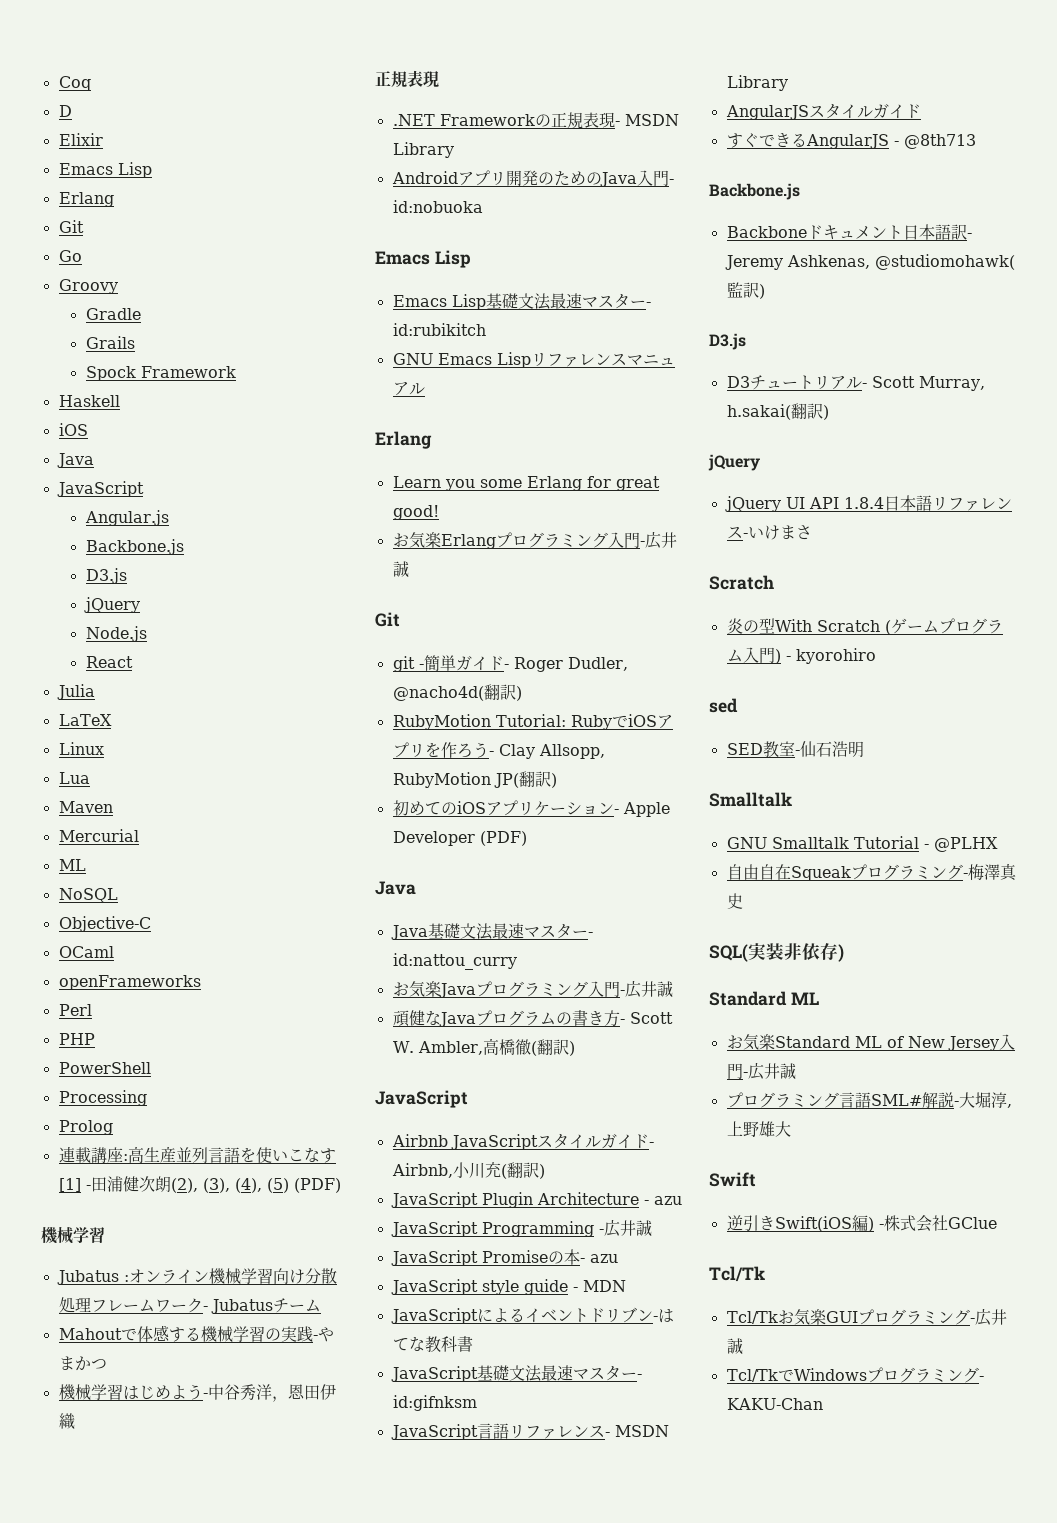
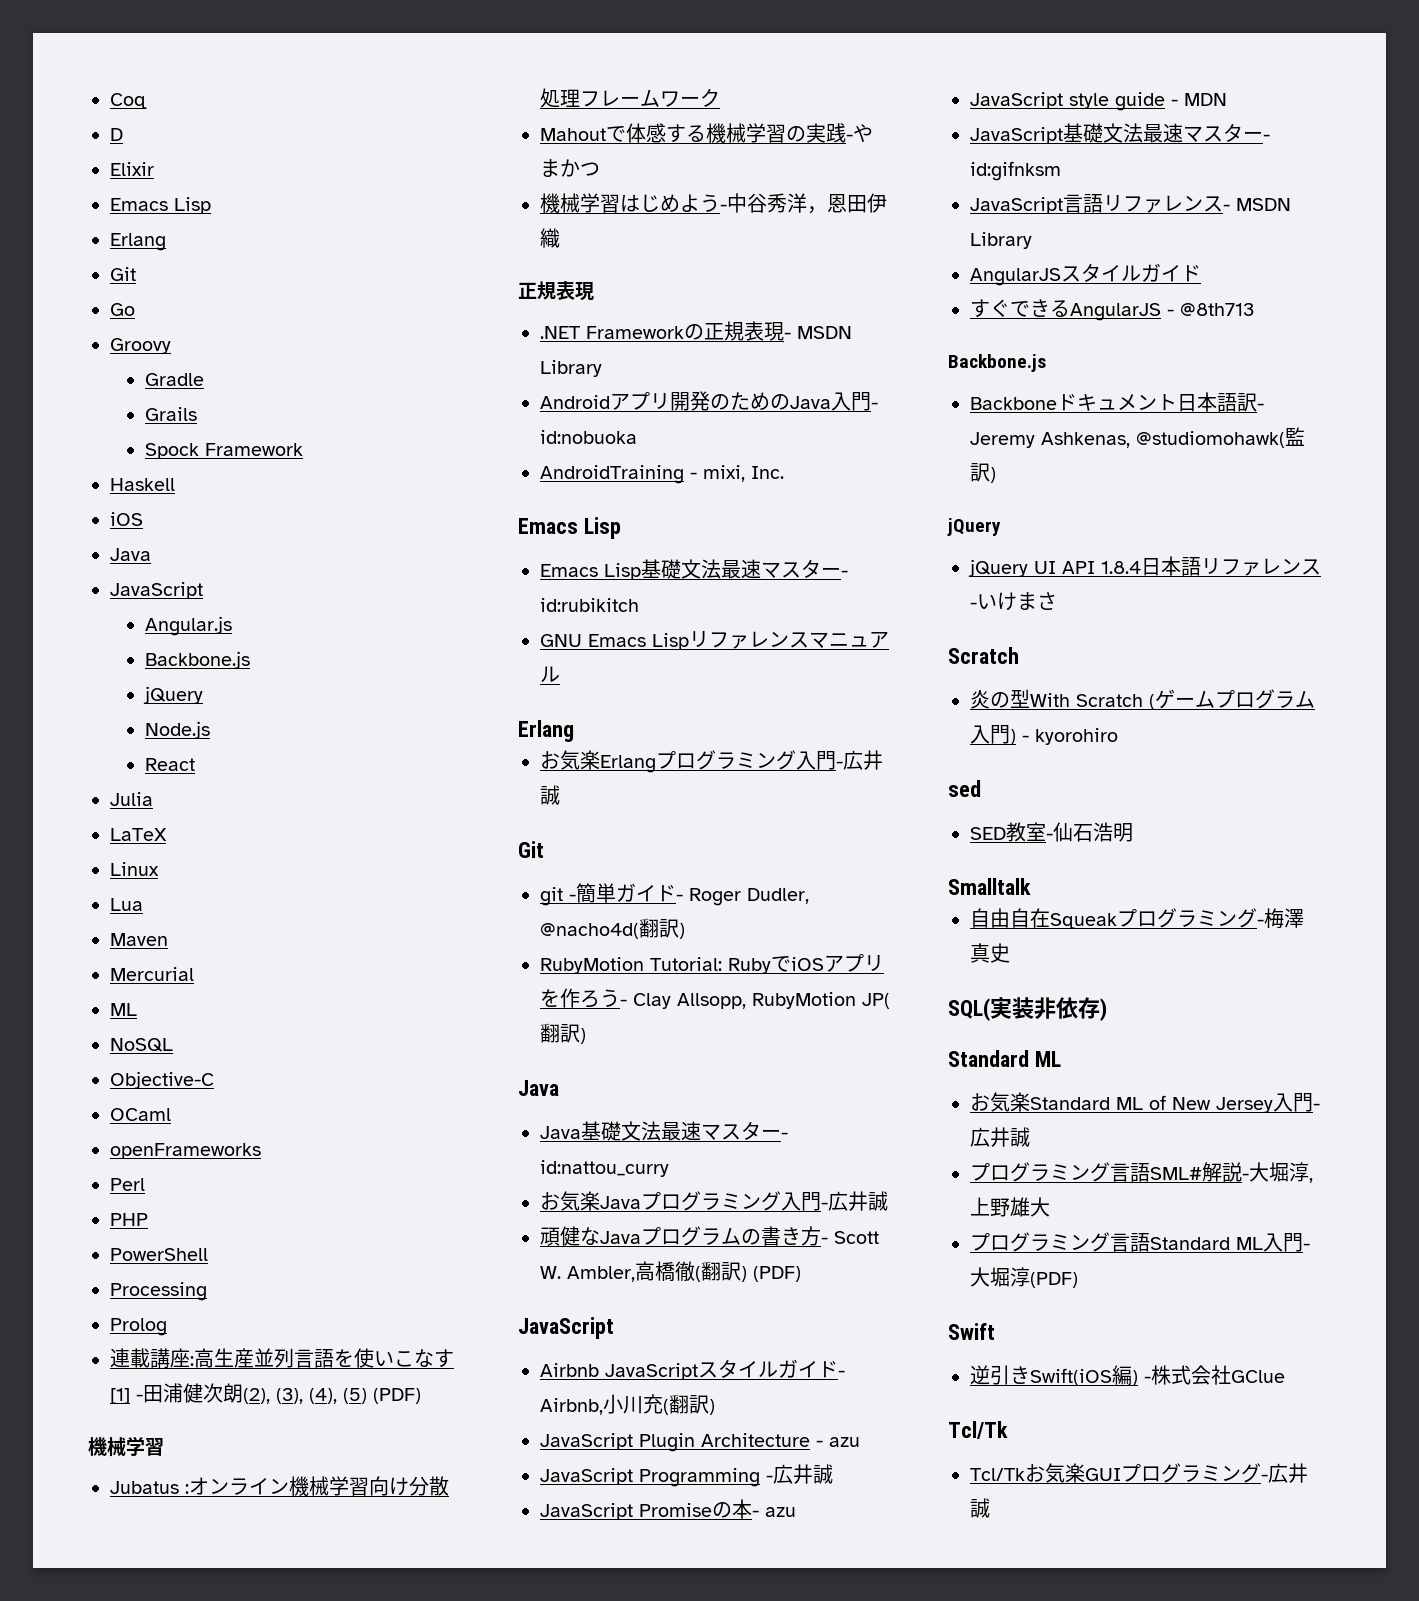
[85,568,127,584] // D3.js -> (251, 660) none
[202,1298,321,1314] - Jubatusチーム -> (720, 97) none
(483, 206) none -> [540,465,784,484] // AndroidTraining - mixi, Inc.
[392,476,660,491] [392,505,439,520] // Learn you some Erlang for great good! -> (574, 731) none
[392,800,670,817] [392,831,527,846] // 初めてのiOSアプリケーション- Apple Developer (PDF) -> (586, 1036) none
(575, 1048) none -> [753,1266,801,1282] (PDF)
[390,1307,674,1324] [392,1336,473,1353] // JavaScriptによるイベントドリブン-はてな教科書 -> (1227, 99) none
[709,333,746,350] [726,375,985,391] [726,403,829,420] // D3.js // D3チュートリアル- Scott Murray, h.sakai(翻訳) -> (996, 475) none
[726,836,998,852] // GNU Smalltalk Tutorial - @PLHX -> (1031, 886) none
(791, 1129) none -> [970,1232,1310,1252] [970,1267,1078,1288] // プログラミング言語Standard ML入門-大堀淳(PDF)
[726,1367,984,1383] [726,1398,823,1410] // Tcl/TkでWindowsプログラミング- KAKU-Chan -> (990, 1508) none

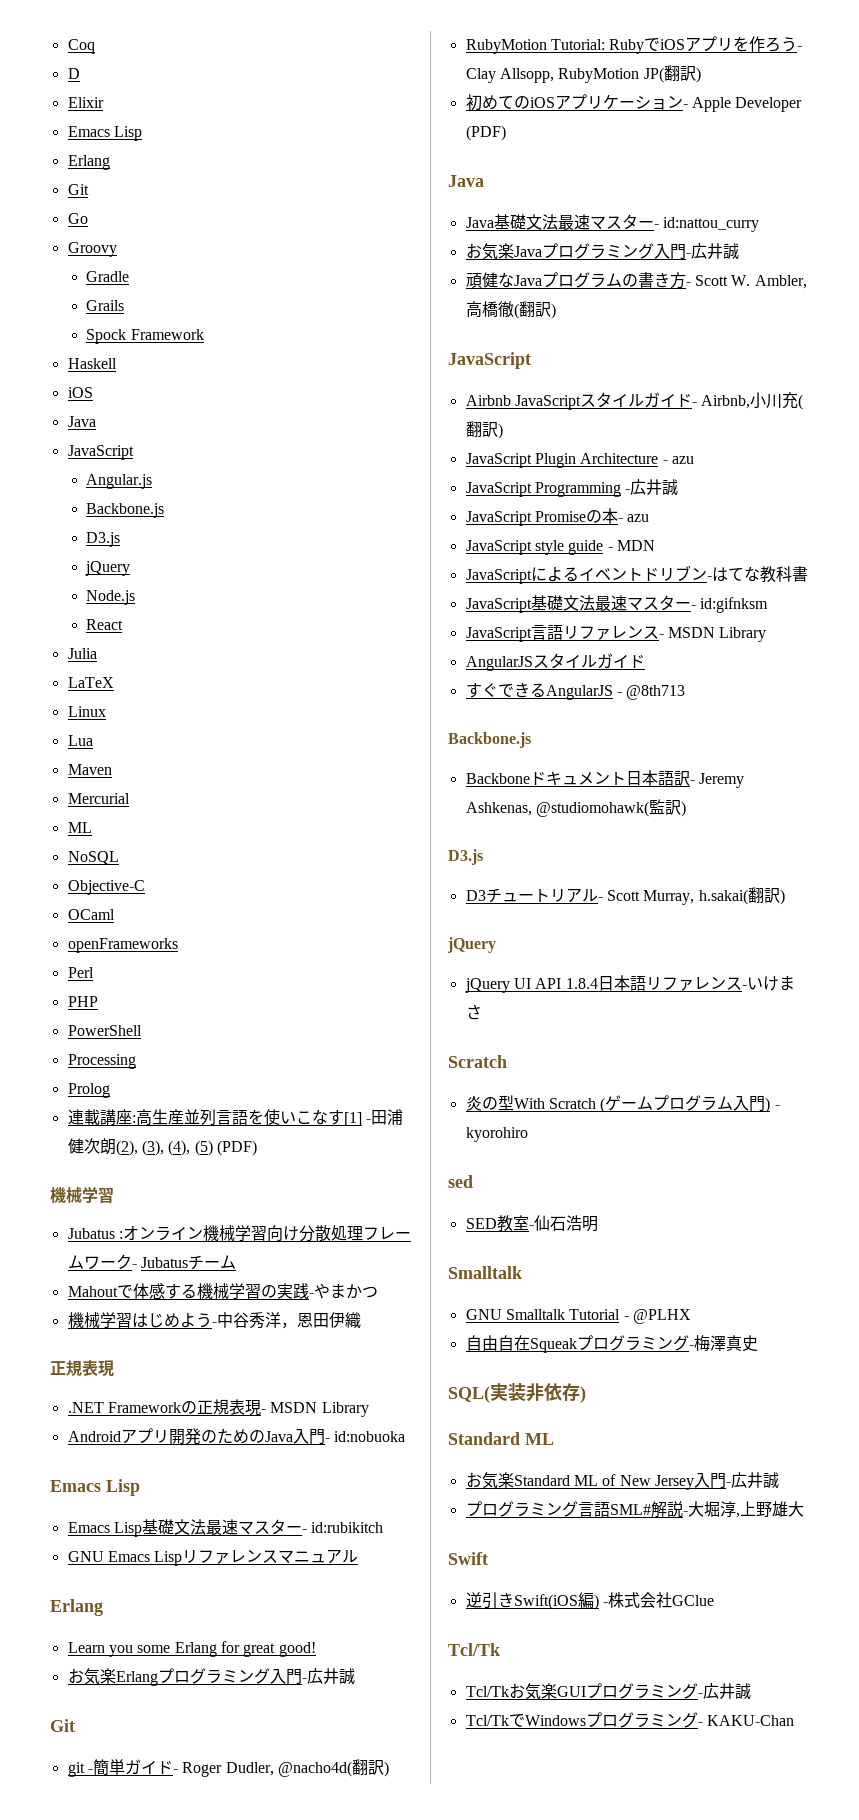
(251, 660) none -> [86,532,121,547] // D3.js
(720, 97) none -> [131,1255,236,1270] - Jubatusチーム
[540,465,784,484] // AndroidTraining - mixi, Inc. -> (405, 1436) none
(574, 731) none -> [67,1641,316,1657] // Learn you some Erlang for great good!
(586, 1036) none -> [465,94,803,112] [465,125,506,141] // 初めてのiOSアプリケーション- Apple Developer (PDF)
[753,1266,801,1282] (PDF) -> (556, 311) none
(1227, 99) none -> [465,565,808,584] // JavaScriptによるイベントドリブン-はてな教科書
(996, 475) none -> [448,849,483,865] [465,887,785,905] // D3.js // D3チュートリアル- Scott Murray, h.sakai(翻訳)
(1031, 886) none -> [465,1309,691,1324] // GNU Smalltalk Tutorial - @PLHX
[970,1232,1310,1252] [970,1267,1078,1288] // プログラミング言語Standard ML入門-大堀淳(PDF) -> (804, 1509) none
(990, 1508) none -> [465,1712,794,1728] // Tcl/TkでWindowsプログラミング- KAKU-Chan

